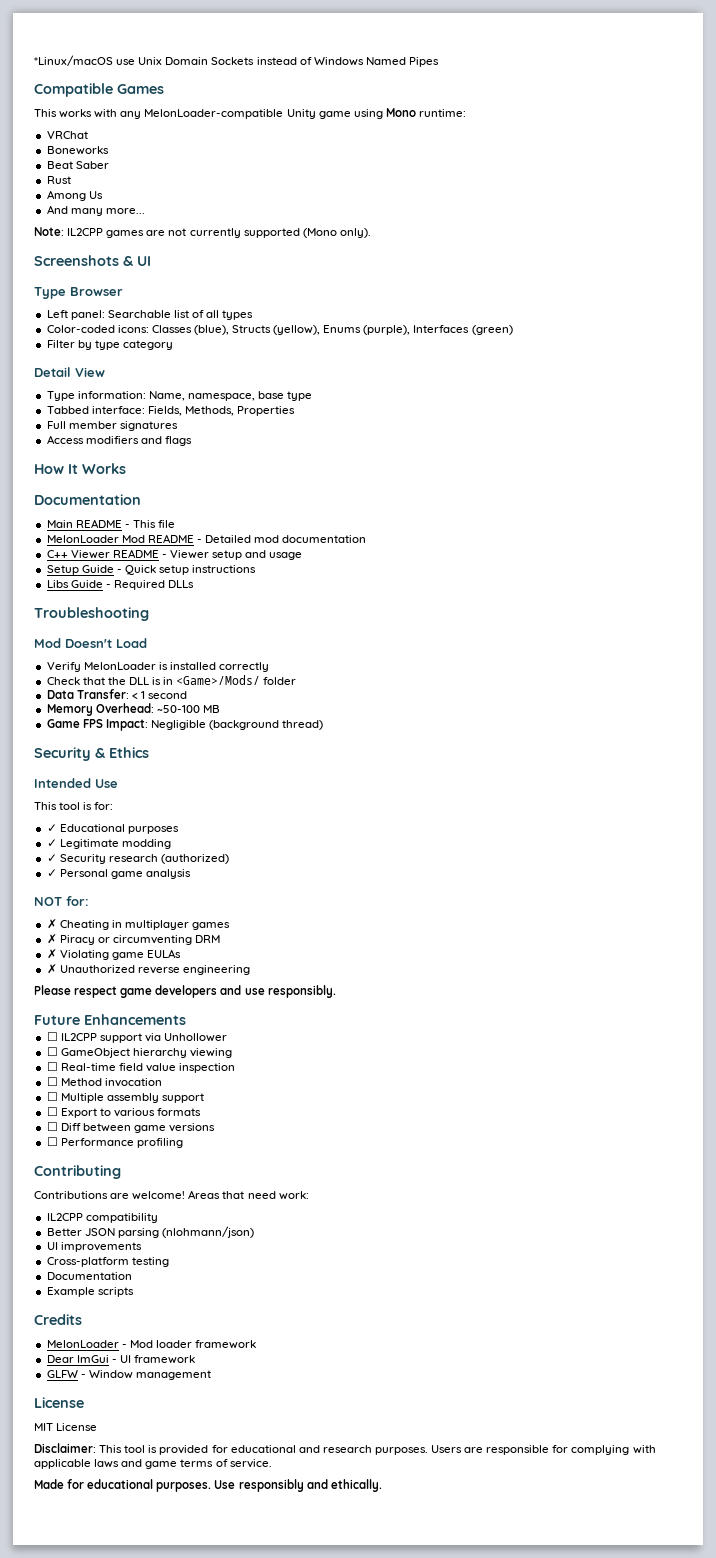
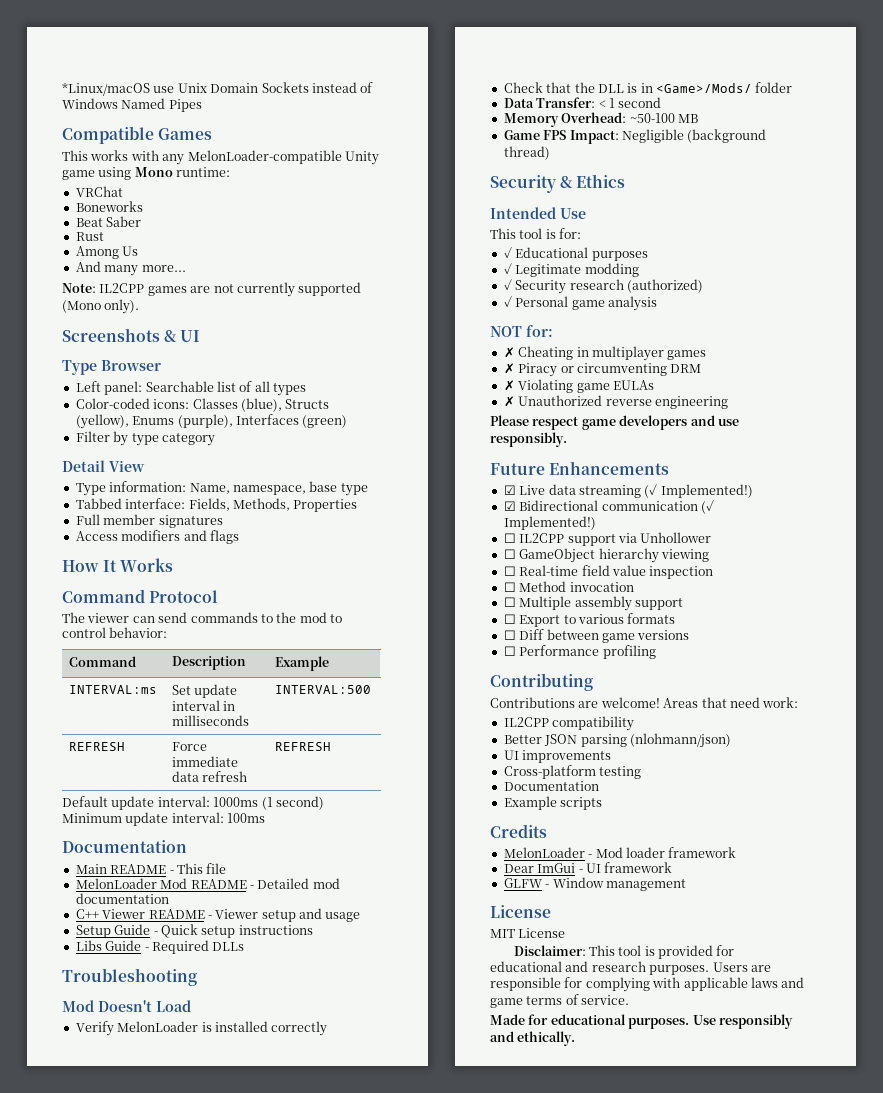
(126, 468) none -> [62,589,219,603] [62,612,342,623] [62,627,168,638] [69,656,137,667] [172,656,247,670] [275,656,330,671] [69,685,158,694] [172,684,238,698] [172,700,236,711] [172,715,250,726] [275,685,372,694] [69,742,126,751] [172,742,208,751] [172,756,239,767] [172,771,248,782] [275,742,332,751] [62,796,324,810] [62,812,266,826] // Command Protocol // The viewer can send commands to the mod to control behavior: // Command | Description | Example // INTERVAL:ms | Set update interval in milliseconds | INTERVAL:500 // REFRESH | Force immediate data refresh | REFRESH // Default update interval: 1000ms (1 second) Minimum update interval: 100ms
(186, 1019) none -> [503,484,753,498] [503,500,714,514] [503,516,596,530] // ☑ Live data streaming (✓ Implemented!) // ☑ Bidirectional communication (✓ Implemented!)

